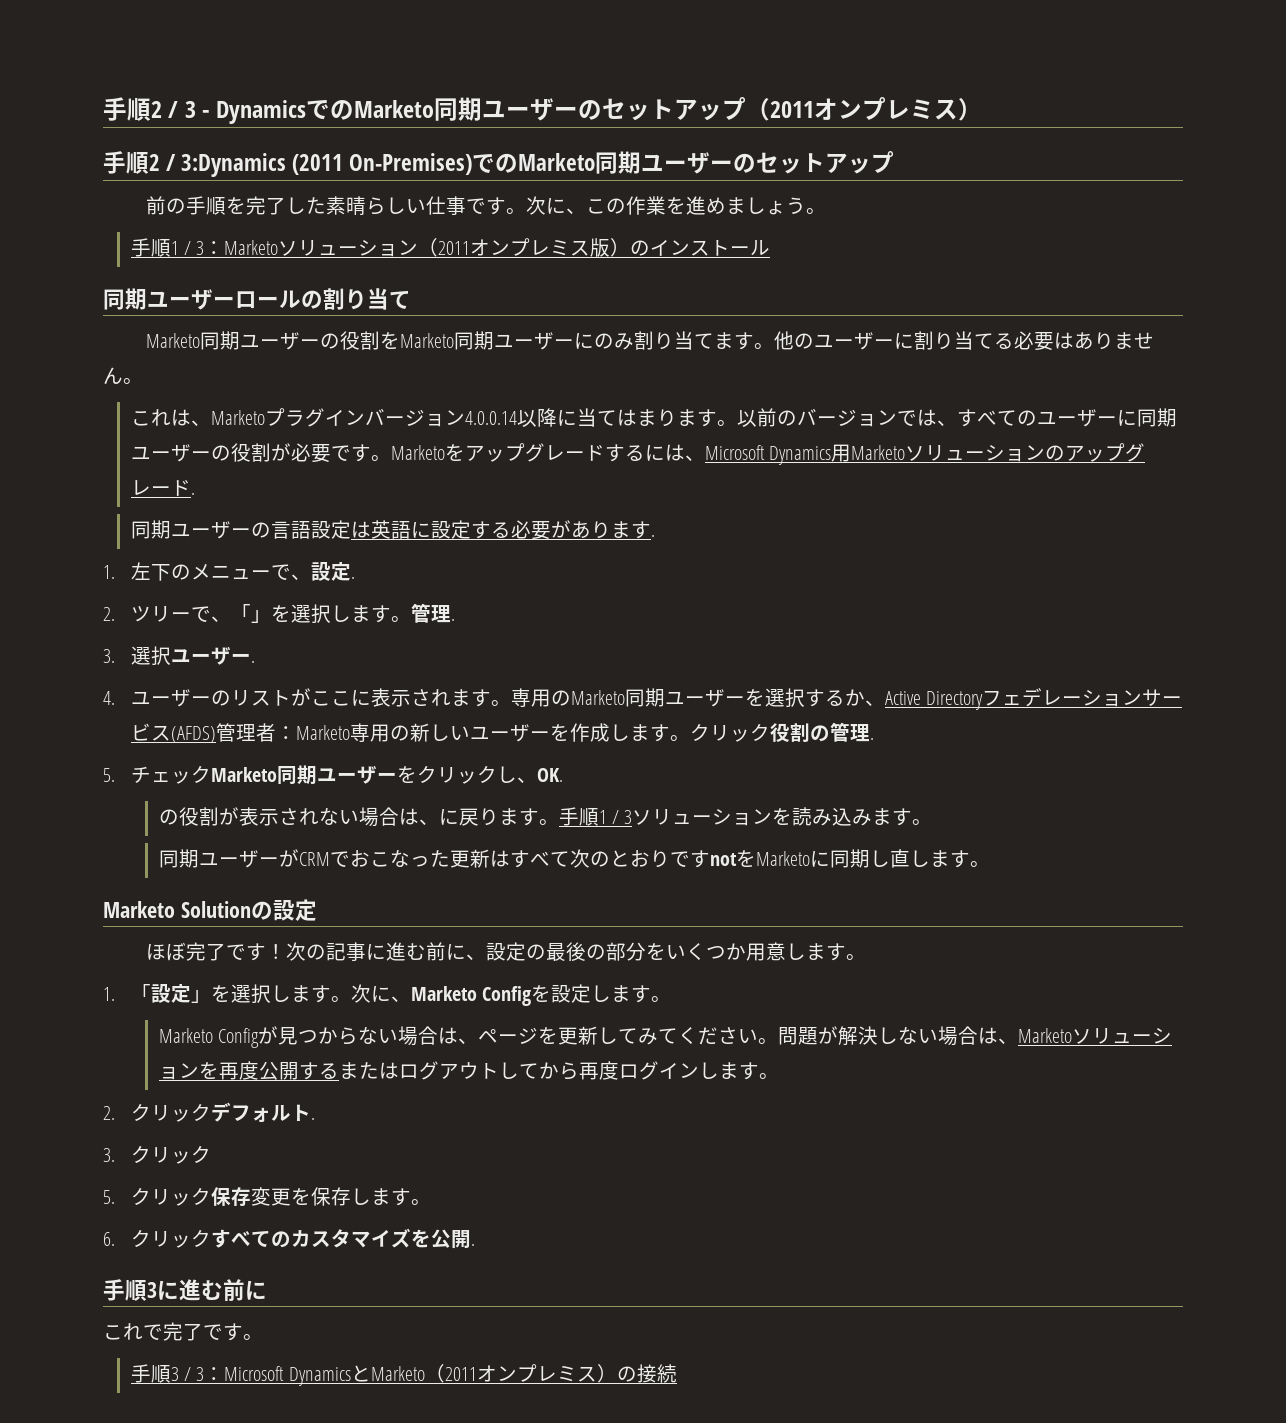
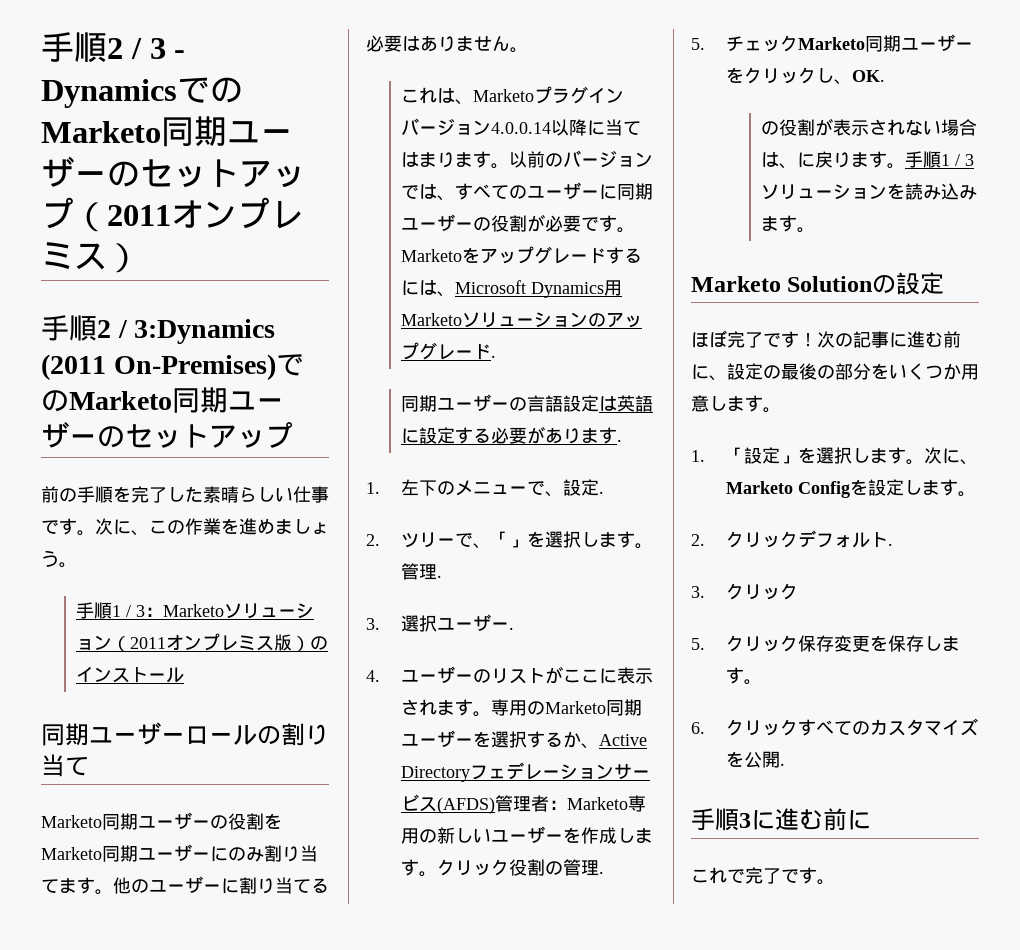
[158,849,990,868] // 同期ユーザーがCRMでおこなった更新はすべて次のとおりですnotをMarketoに同期し直します。 -> (816, 230) none
[158,1026,1173,1048] [158,1061,779,1080] // Marketo Configが見つからない場合は、ページを更新してみてください。問題が解決しない場合は、Marketoソリューションを再度公開するまたはログアウトしてから再度ログインします。 -> (977, 494) none
[130,1364,677,1386] // 手順3 / 3：Microsoft DynamicsとMarketo（2011オンプレミス）の接続 -> (835, 882) none

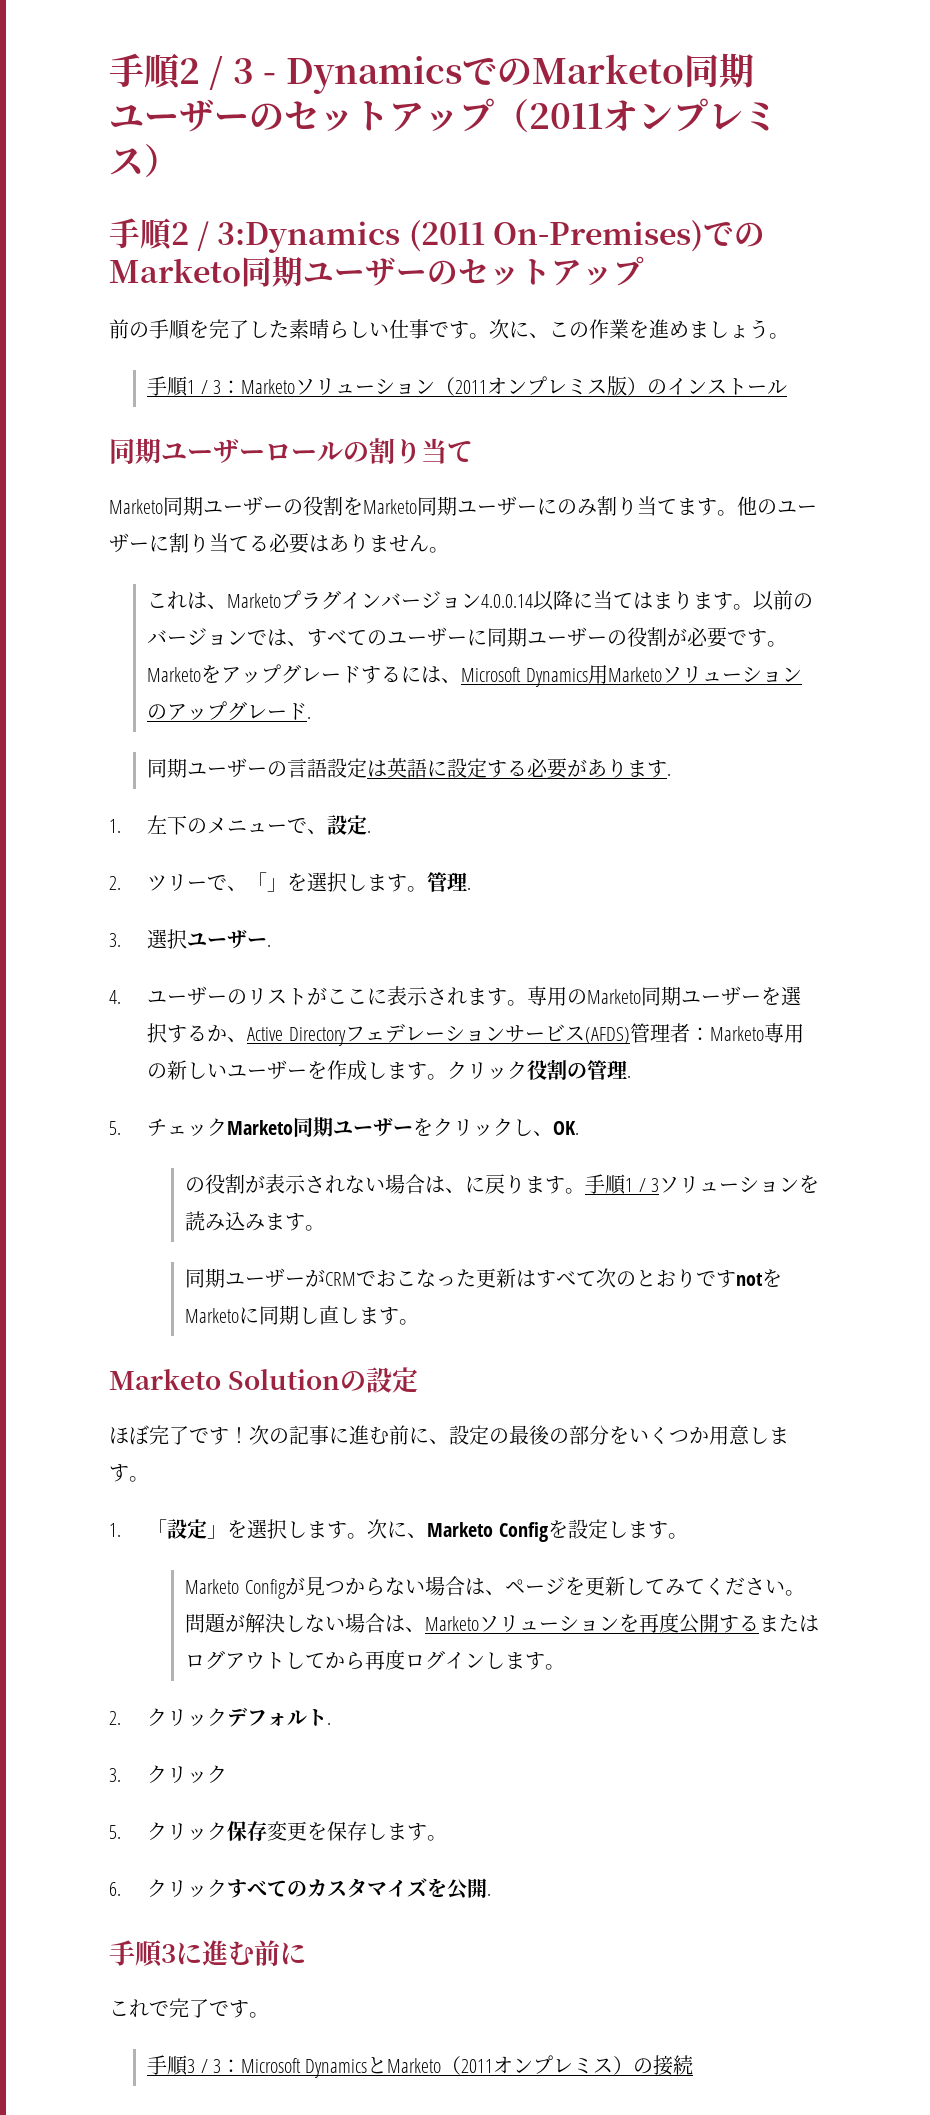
(816, 230) none -> [185,1268,783,1288] [185,1305,420,1325] // 同期ユーザーがCRMでおこなった更新はすべて次のとおりですnotをMarketoに同期し直します。
(977, 494) none -> [185,1576,805,1599] [185,1612,820,1634] [185,1649,566,1670] // Marketo Configが見つからない場合は、ページを更新してみてください。問題が解決しない場合は、Marketoソリューションを再度公開するまたはログアウトしてから再度ログインします。
(835, 882) none -> [147,2055,694,2078] // 手順3 / 3：Microsoft DynamicsとMarketo（2011オンプレミス）の接続

